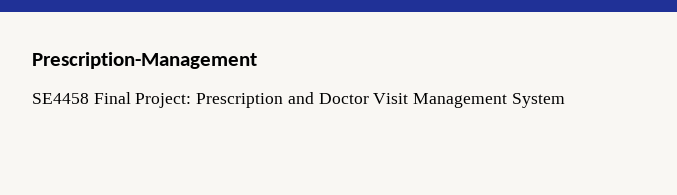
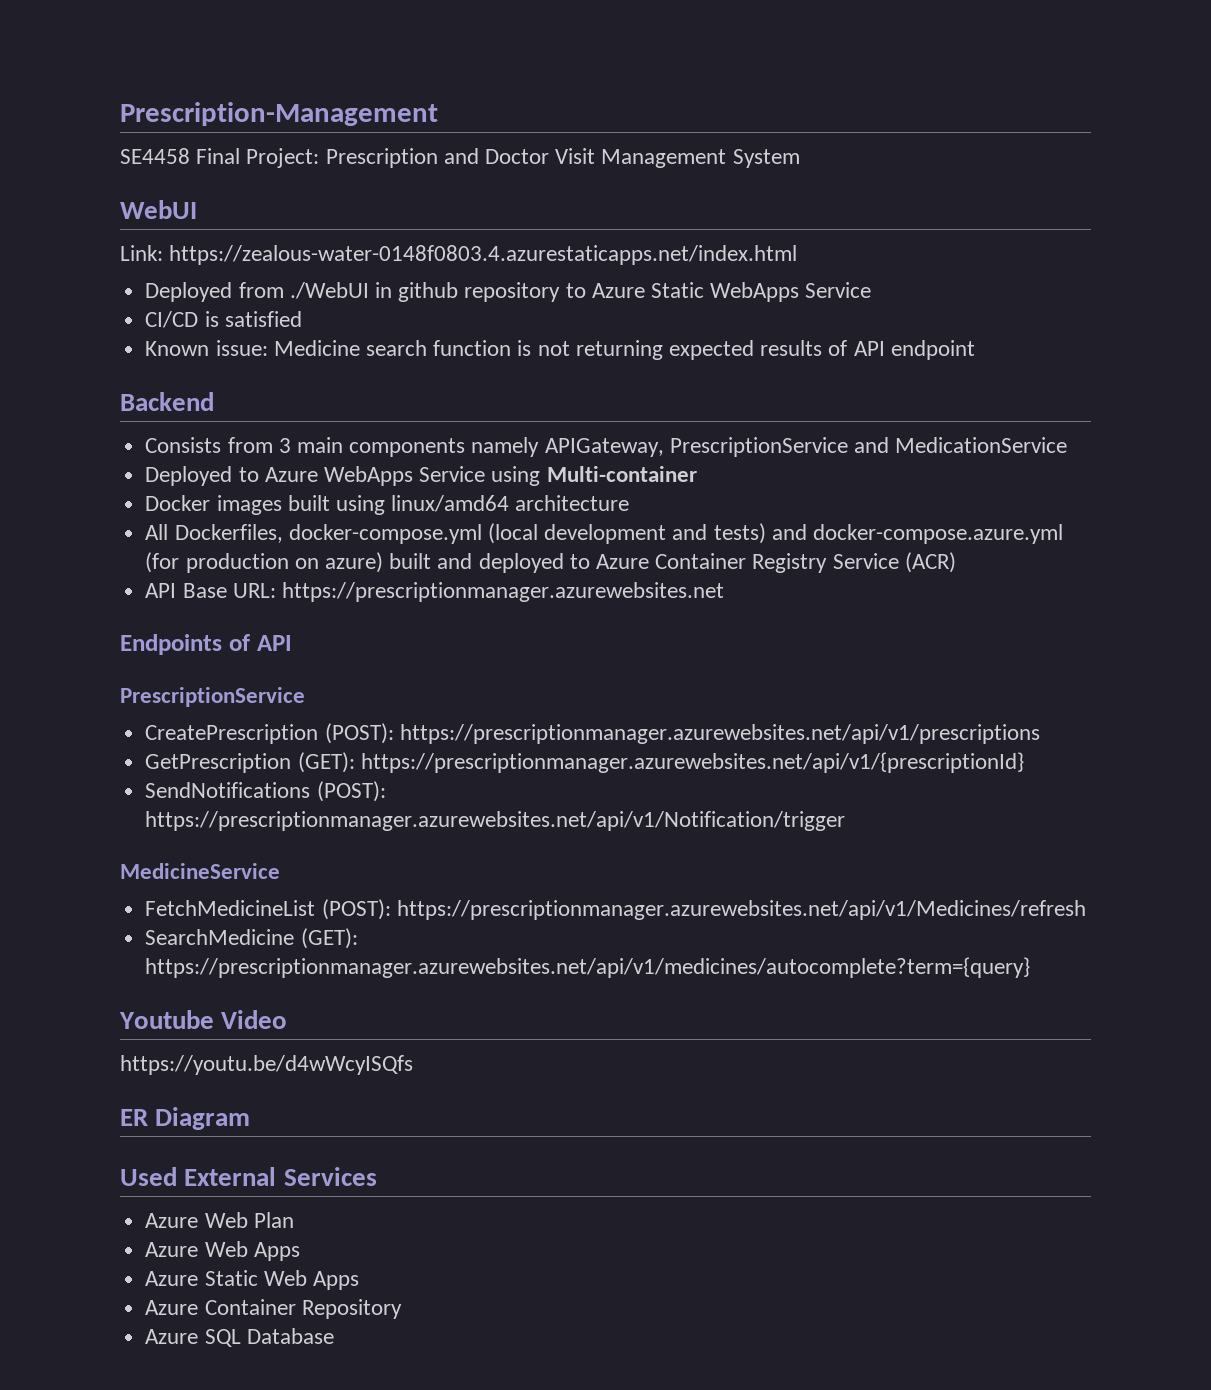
(565, 100) none -> [120,200,197,219] [120,245,798,265] [145,282,872,302] [145,311,302,328] [145,340,975,360] [120,392,214,411] [145,437,1068,457] [145,466,697,486] [145,495,630,515] [145,523,1063,544] [145,552,956,573] [145,582,724,602] [120,634,292,655] [120,687,305,707] [145,723,1040,744] [145,752,1024,773] [145,781,386,802] [145,811,846,831] [120,863,280,879] [145,899,1086,920] [145,928,358,949] [145,957,1031,978] [119,1010,288,1029] [120,1055,413,1075] [120,1107,251,1130] [120,1167,377,1186] [145,1212,294,1228] [145,1241,300,1261] [145,1270,359,1290] [145,1299,402,1319] [145,1328,334,1347] // WebUI // Link: https://zealous-water-0148f0803.4.azurestaticapps.net/index.html // Deployed from ./WebUI in github repository to Azure Static WebApps Service // CI/CD is satisfied // Known issue: Medicine search function is not returning expected results of API endpoint // Backend // Consists from 3 main components namely APIGateway, PrescriptionService and MedicationService // Deployed to Azure WebApps Service using Multi-container // Docker images built using linux/amd64 architecture // All Dockerfiles, docker-compose.yml (local development and tests) and docker-compose.azure.yml (for production on azure) built and deployed to Azure Container Registry Service (ACR) // API Base URL: https://prescriptionmanager.azurewebsites.net // Endpoints of API // PrescriptionService // CreatePrescription (POST): https://prescriptionmanager.azurewebsites.net/api/v1/prescriptions // GetPrescription (GET): https://prescriptionmanager.azurewebsites.net/api/v1/{prescriptionId} // SendNotifications (POST): https://prescriptionmanager.azurewebsites.net/api/v1/Notification/trigger // MedicineService // FetchMedicineList (POST): https://prescriptionmanager.azurewebsites.net/api/v1/Medicines/refresh // SearchMedicine (GET): https://prescriptionmanager.azurewebsites.net/api/v1/medicines/autocomplete?term={query} // Youtube Video // https://youtu.be/d4wWcyISQfs // ER Diagram // Used External Services // Azure Web Plan // Azure Web Apps // Azure Static Web Apps // Azure Container Repository // Azure SQL Database

